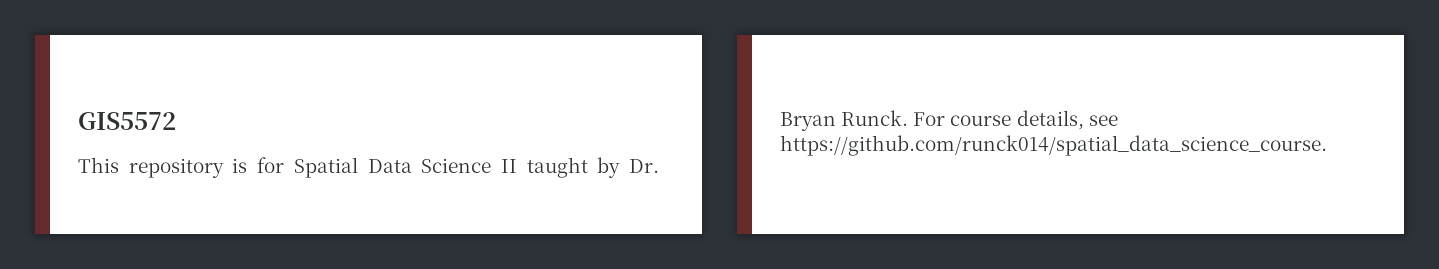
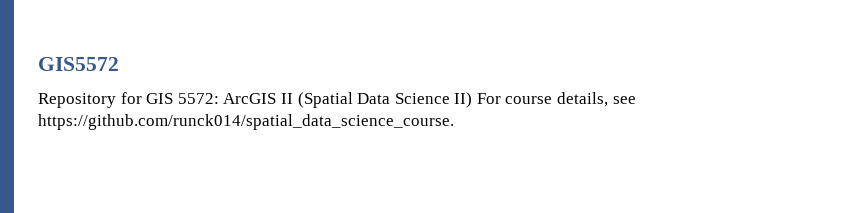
[78,157,660,178] [780,110,909,131] This repository is for Spatial Data Science II taught by Dr. Bryan Runck. -> [38,92,473,108] Repository for GIS 5572: ArcGIS II (Spatial Data Science II)

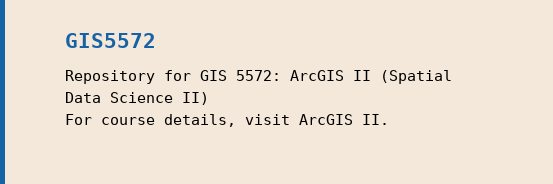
(473, 100) none -> (209, 98) //
[612,96,636,104] [38,114,454,130] see https://github.com/runck014/spatial_data_science_course. -> [245,114,389,125] visit ArcGIS II.

